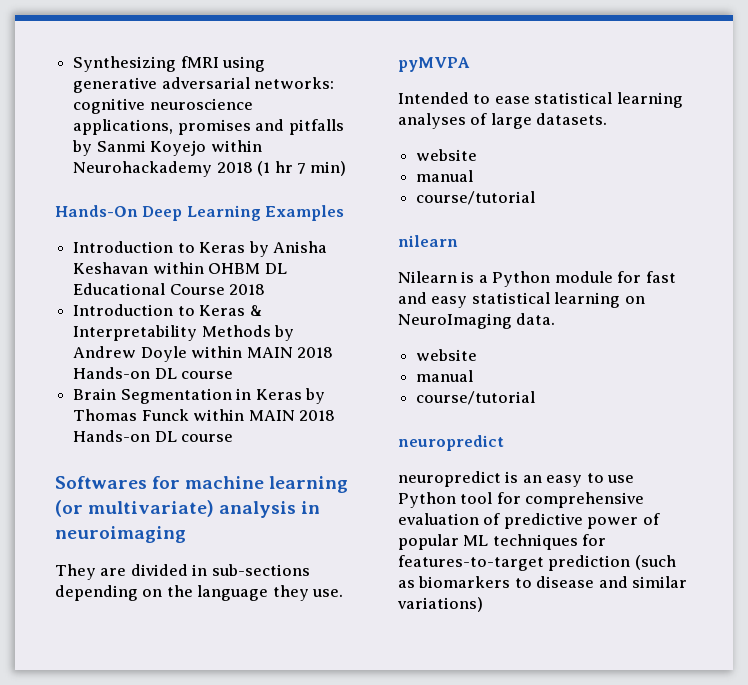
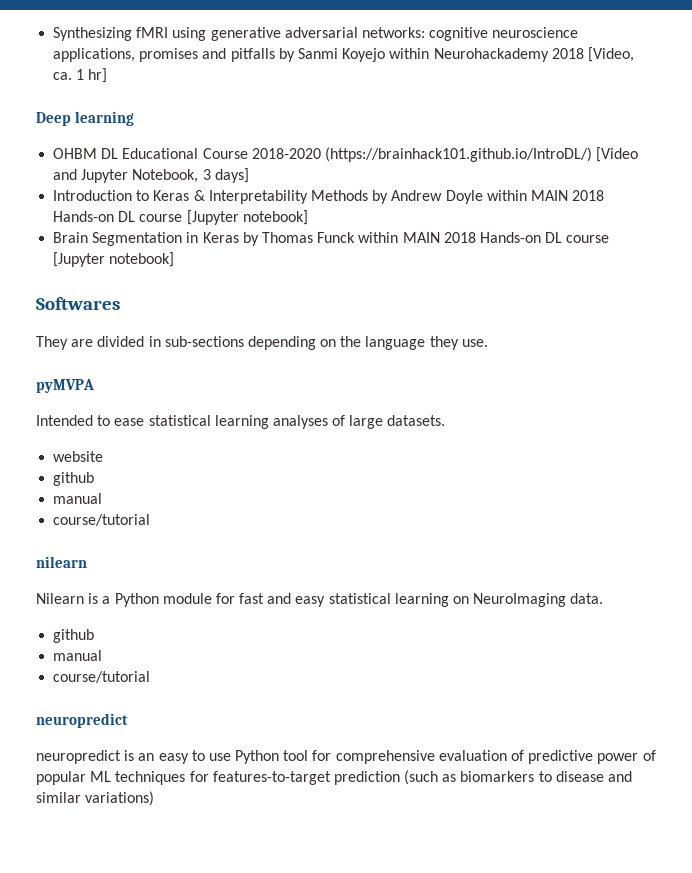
[257,161,347,176] [55,205,345,221] [73,241,327,257] [73,262,287,274] [73,283,266,295] (1 hr 7 min) // Hands-On Deep Learning Examples // Introduction to Keras by Anisha Keshavan within OHBM DL Educational Course 2018 -> [587,47,634,62] [53,68,108,83] [36,111,135,126] [53,147,639,162] [53,168,249,183] [Video, ca. 1 hr] // Deep learning // OHBM DL Educational Course 2018-2020 (https://brainhack101.github.io/IntroDL/) [Video and Jupyter Notebook, 3 days]
(234, 375) none -> [186,210,308,225] [Jupyter notebook]
(234, 438) none -> [53,252,175,267] [Jupyter notebook]
[152,476,349,493] [55,500,321,518] [55,526,186,543] for machine learning (or multivariate) analysis in neuroimaging -> (120, 303) none
(478, 155) none -> [53,472,95,486] // github
[416,349,478,361] website -> [53,629,95,643] github

